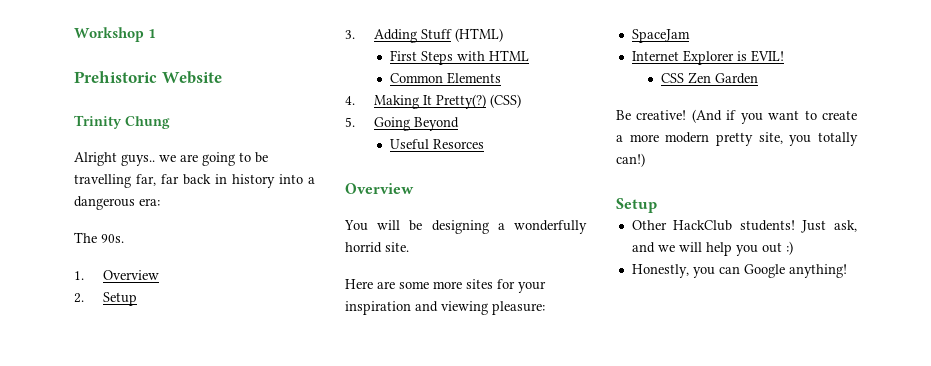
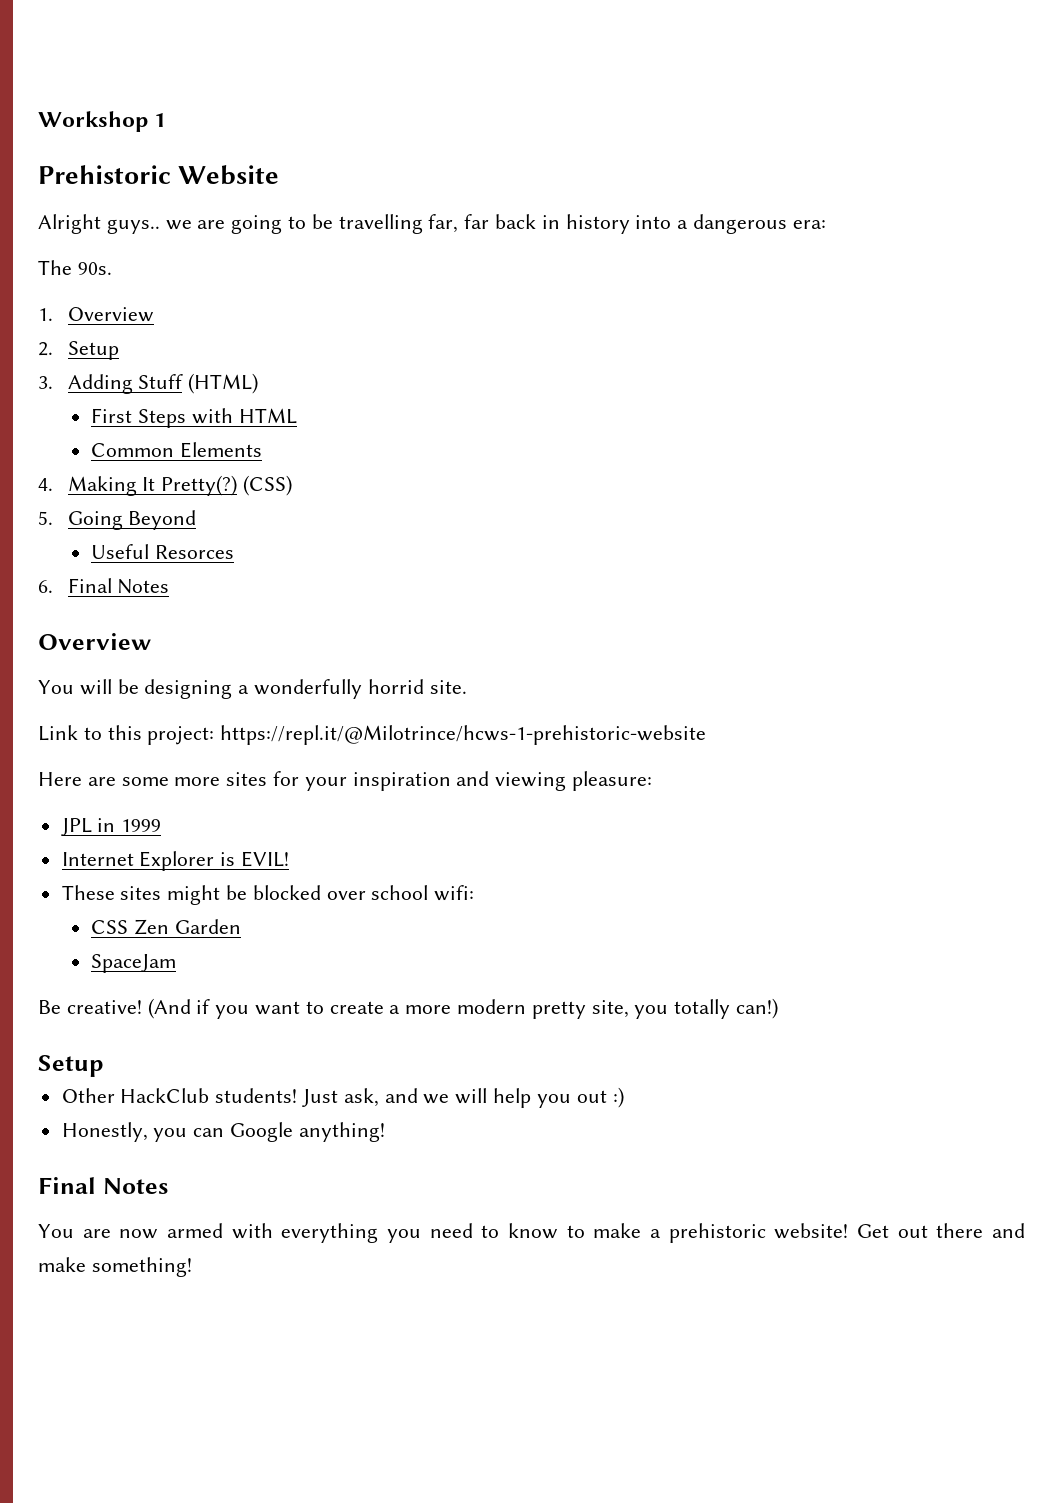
[74,115,170,129] // Trinity Chung -> (280, 175) none
(484, 144) none -> [38,578,170,594] // 6. Final Notes
(409, 247) none -> [38,725,707,745] // Link to this project: https://repl.it/@Milotrince/hcws-1-prehistoric-website
[631,29,690,43] SpaceJam -> [60,818,162,836] JPL in 1999
(784, 56) none -> [61,885,475,905] // These sites might be blocked over school wifi:
(758, 78) none -> [91,954,177,973] // SpaceJam
(847, 271) none -> [38,1177,168,1194] [38,1223,1025,1243] [38,1257,192,1277] // Final Notes // You are now armed with everything you need to know to make a prehistoric website! Get out there and make something!

